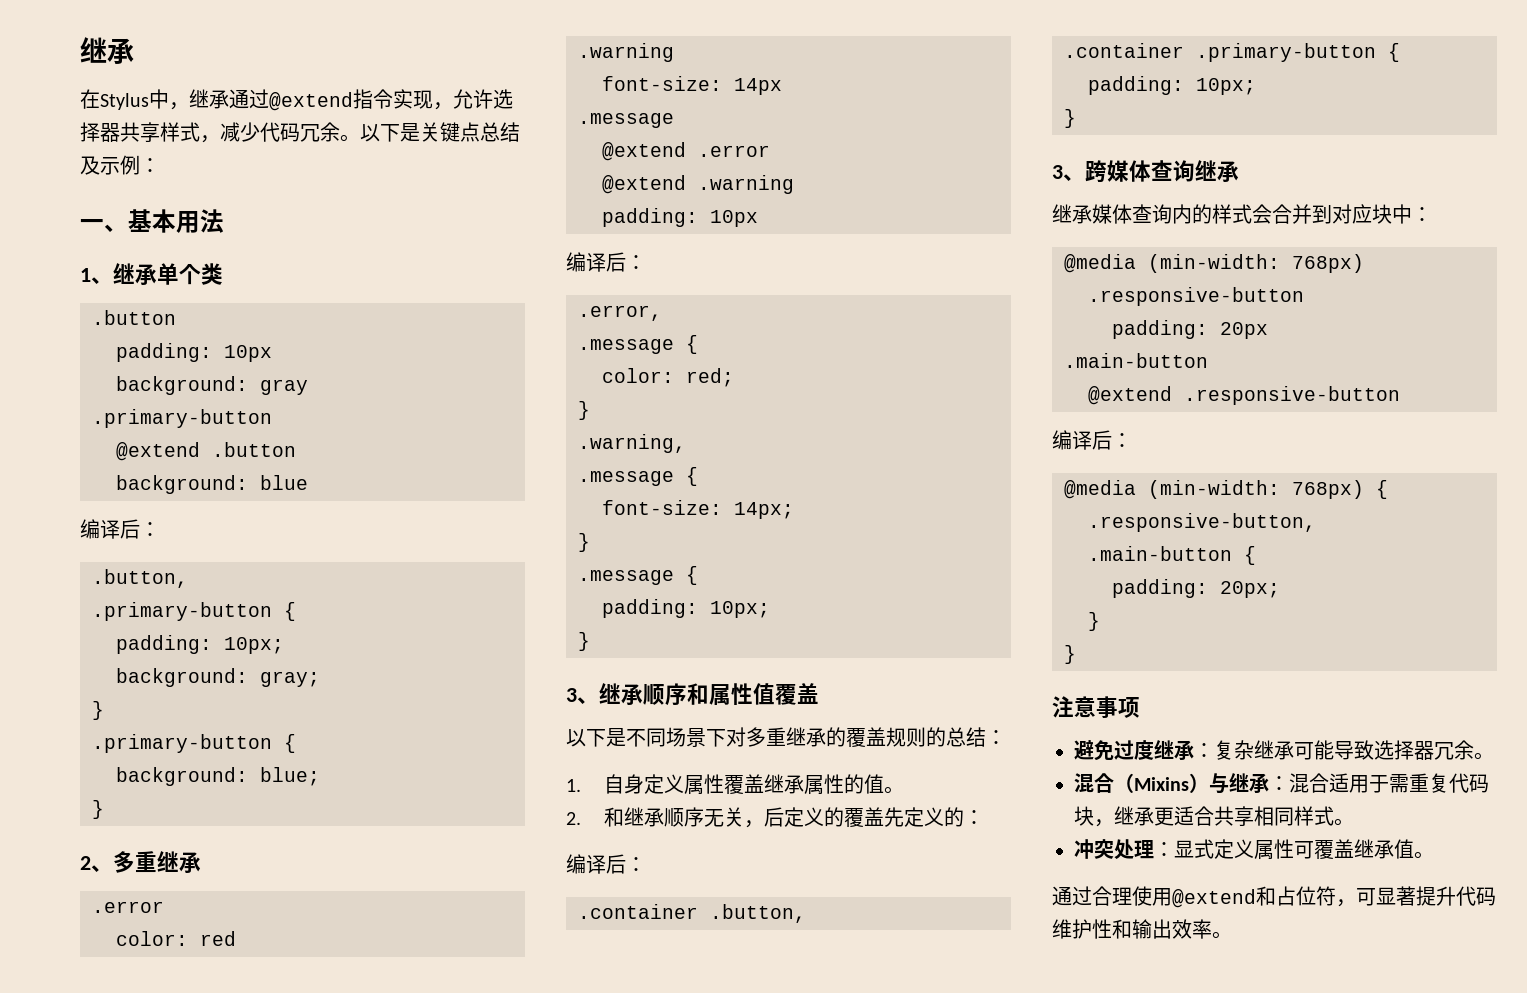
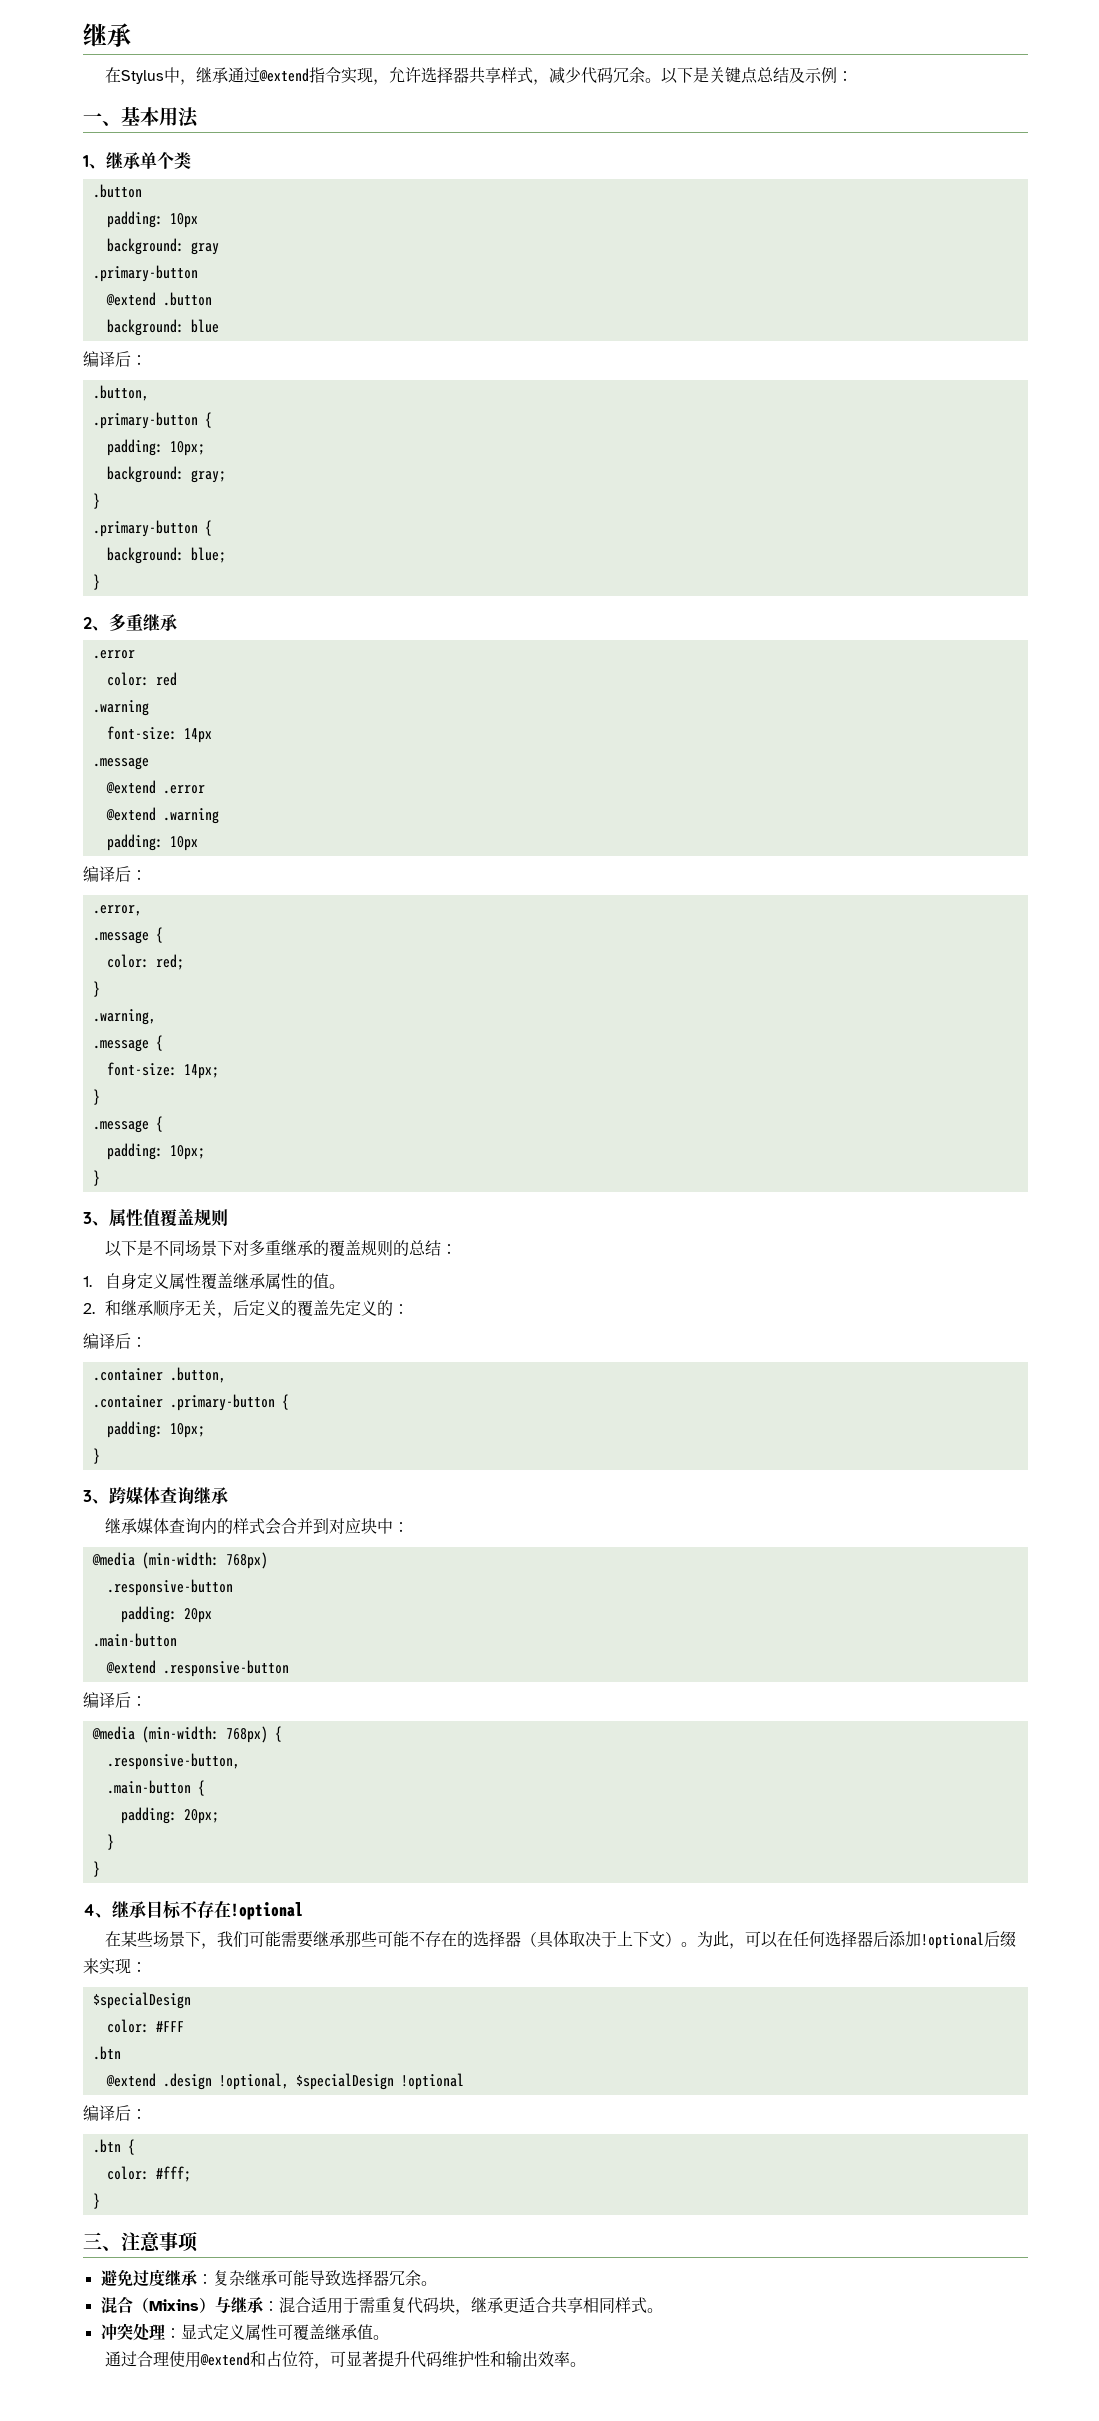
[599,683,709,706] 继承顺序和 -> (109, 1223) none
(819, 693) none -> [194,1209,228,1227] 规则
(1076, 654) none -> [83,1900,303,1920] [105,1931,1017,1949] [83,1958,147,1975] [92,1992,191,2009] [106,2019,184,2033] [92,2046,121,2060] [105,2073,464,2090] [83,2105,147,2121] [92,2139,135,2155] [106,2166,191,2182] [92,2193,100,2209] [83,2232,121,2251] 4、继承目标不存在!optional // 在某些场景下，我们可能需要继承那些可能不存在的选择器（具体取决于上下文）。为此，可以在任何选择器后添加!optional后缀来实现： // $specialDesign // color: #FFF // .btn // @extend .design !optional, $specialDesign !optional // 编译后： // .btn { // color: #fff; // } // 三、

